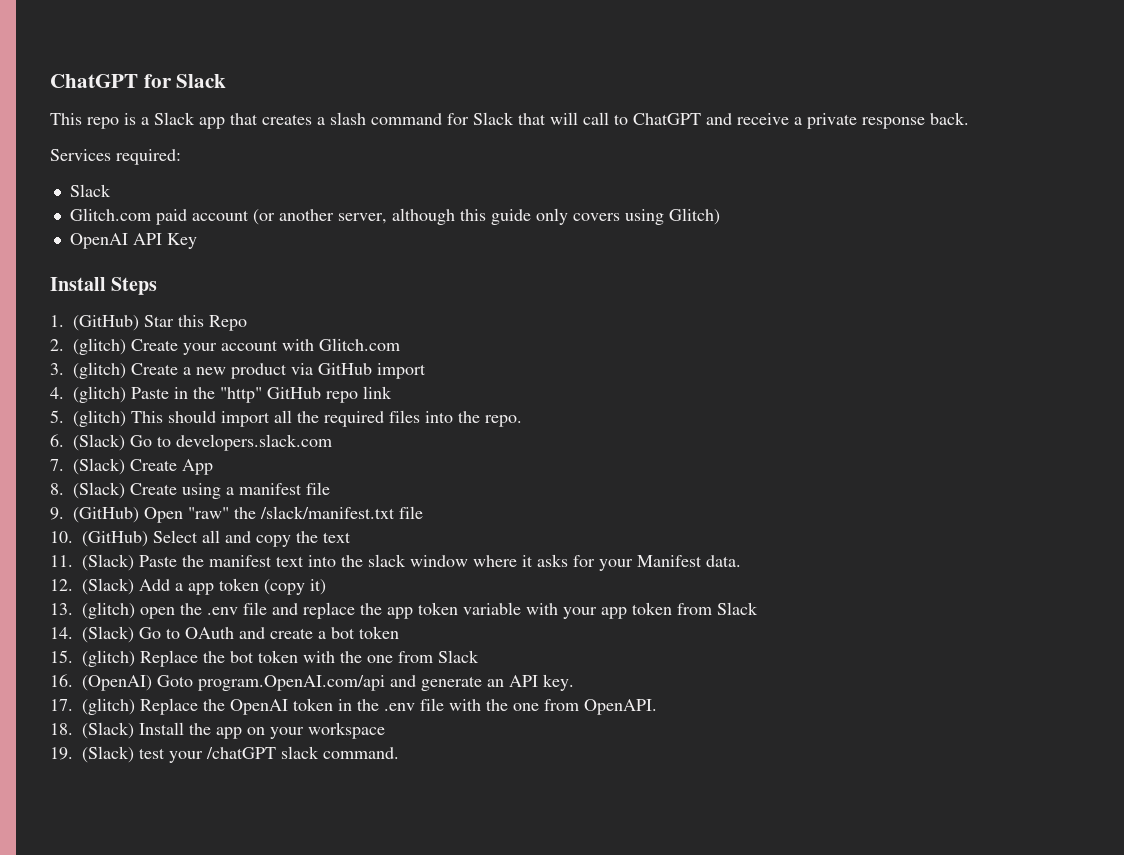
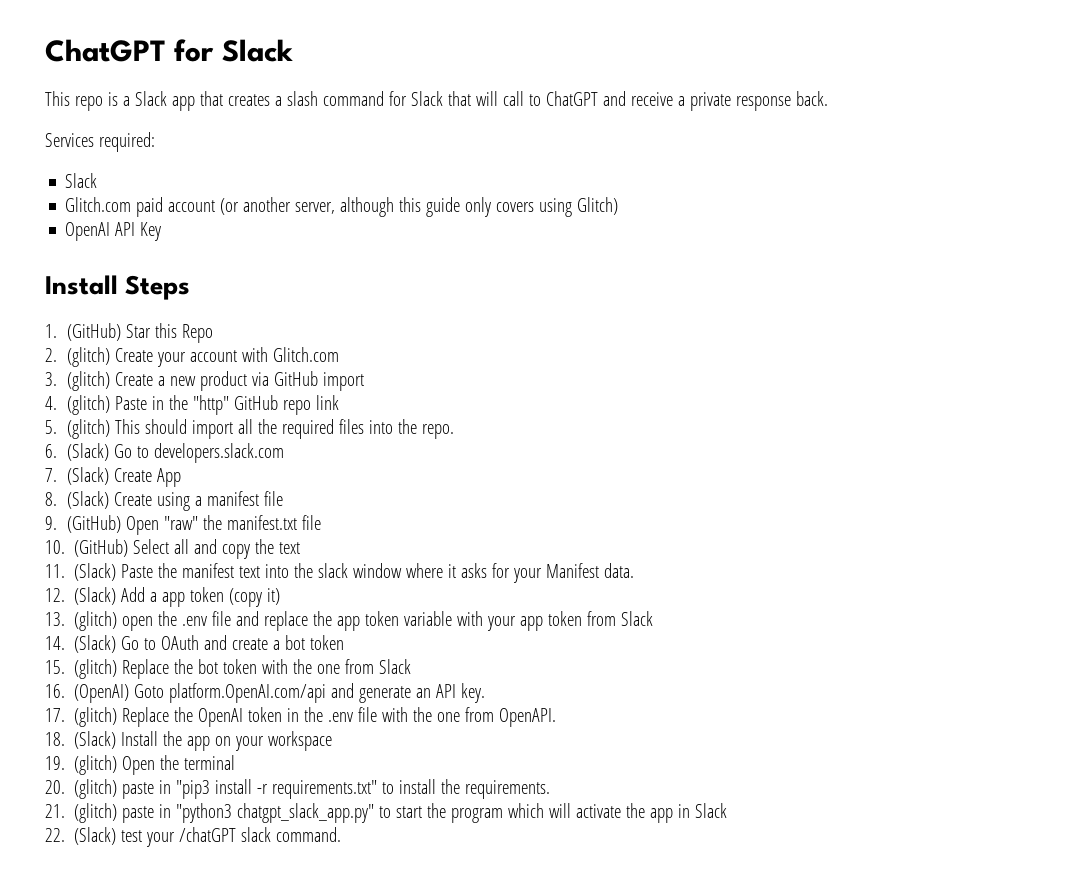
[260,506,395,519] /slack/manifest.txt -> [226,515,297,530] manifest.txt
[198,675,385,691] program.OpenAI.com/api -> [169,683,327,703] platform.OpenAI.com/api
(73, 753) none -> [74,755,236,775] [45,779,551,799] [45,803,728,823] [45,828,65,842] (glitch) Open the terminal // 20. (glitch) paste in "pip3 install -r requirements.txt" to install the requirements. // 21. (glitch) paste in "python3 chatgpt_slack_app.py" to start the program which will activate the app in Slack // 22.

